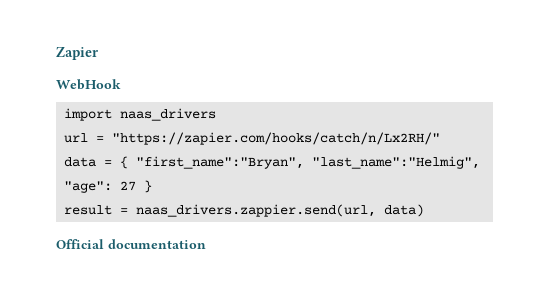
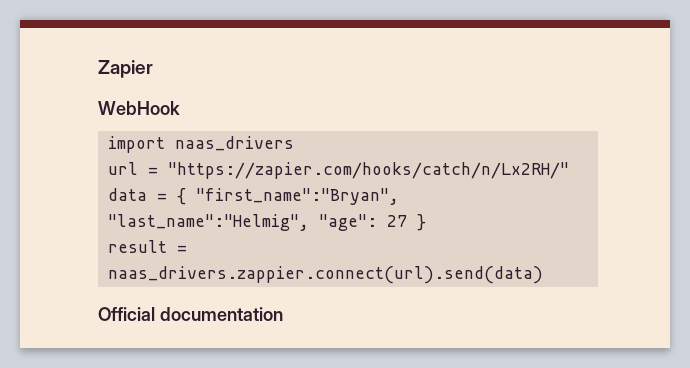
[135,204,424,217] naas_drivers.zappier.send(url, data) -> [107,266,543,284] naas_drivers.zappier.connect(url).send(data)

